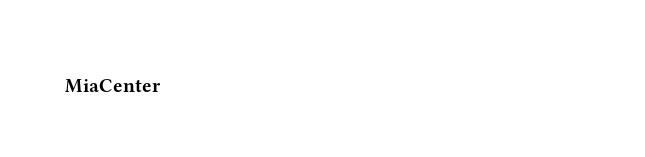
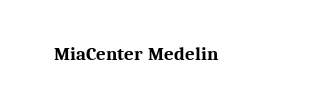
(161, 86) none -> [147,47,219,60] Medelin

